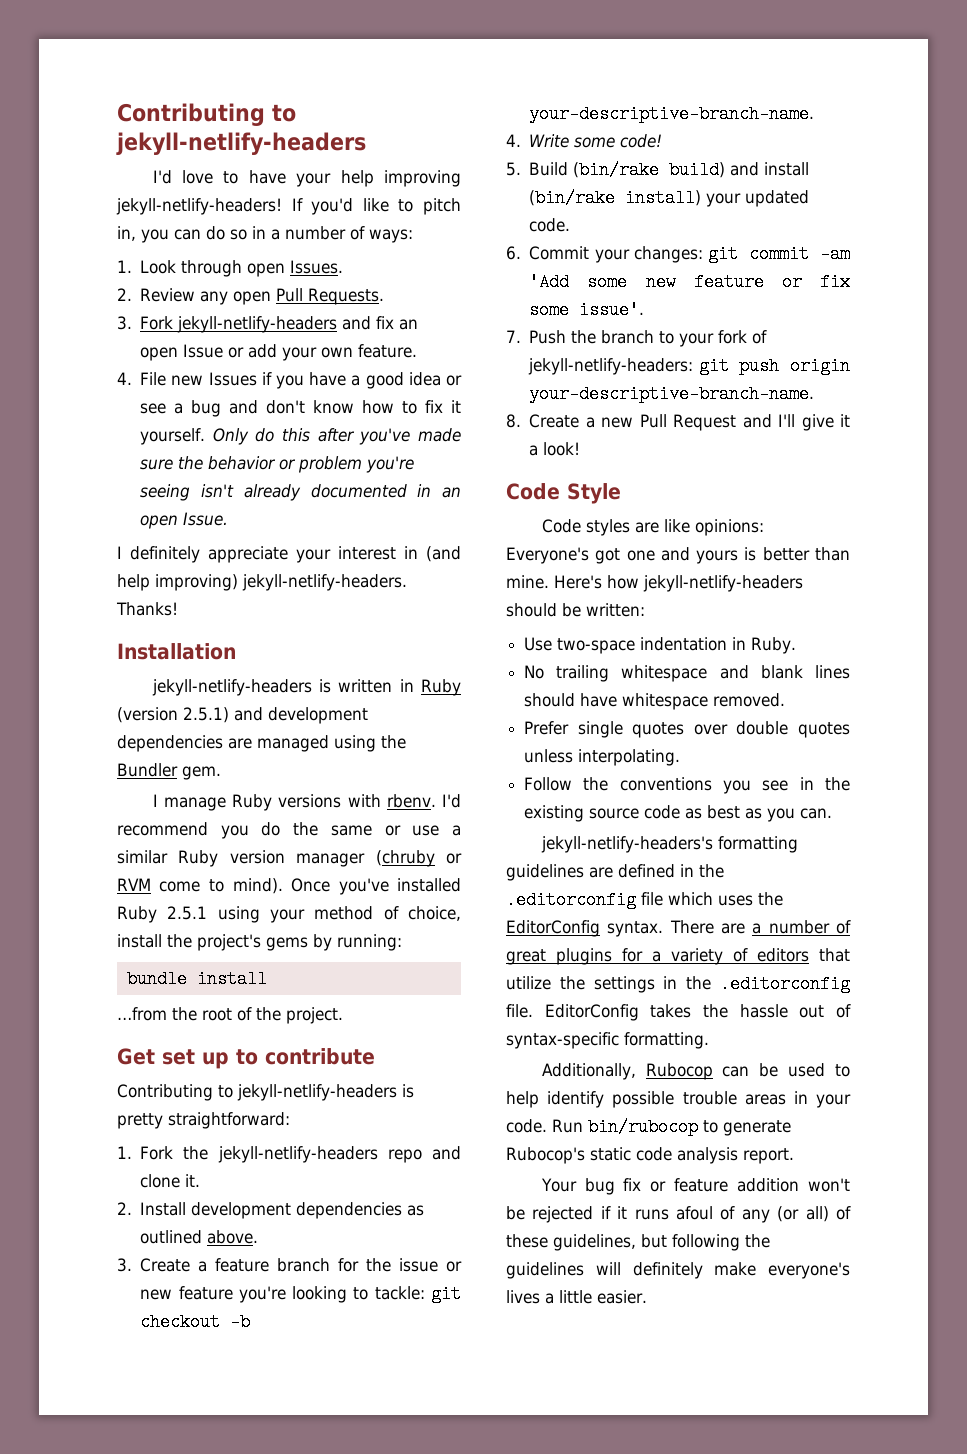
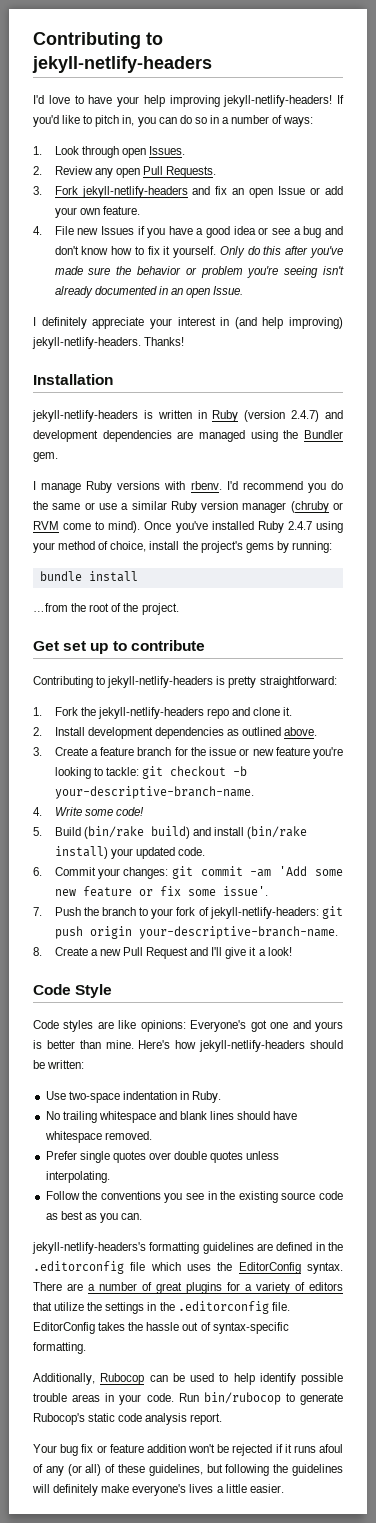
[183,707,229,723] 2.5.1) -> [291,410,320,422] 2.4.7)
[167,906,208,920] 2.5.1 -> [287,521,312,530] 2.4.7

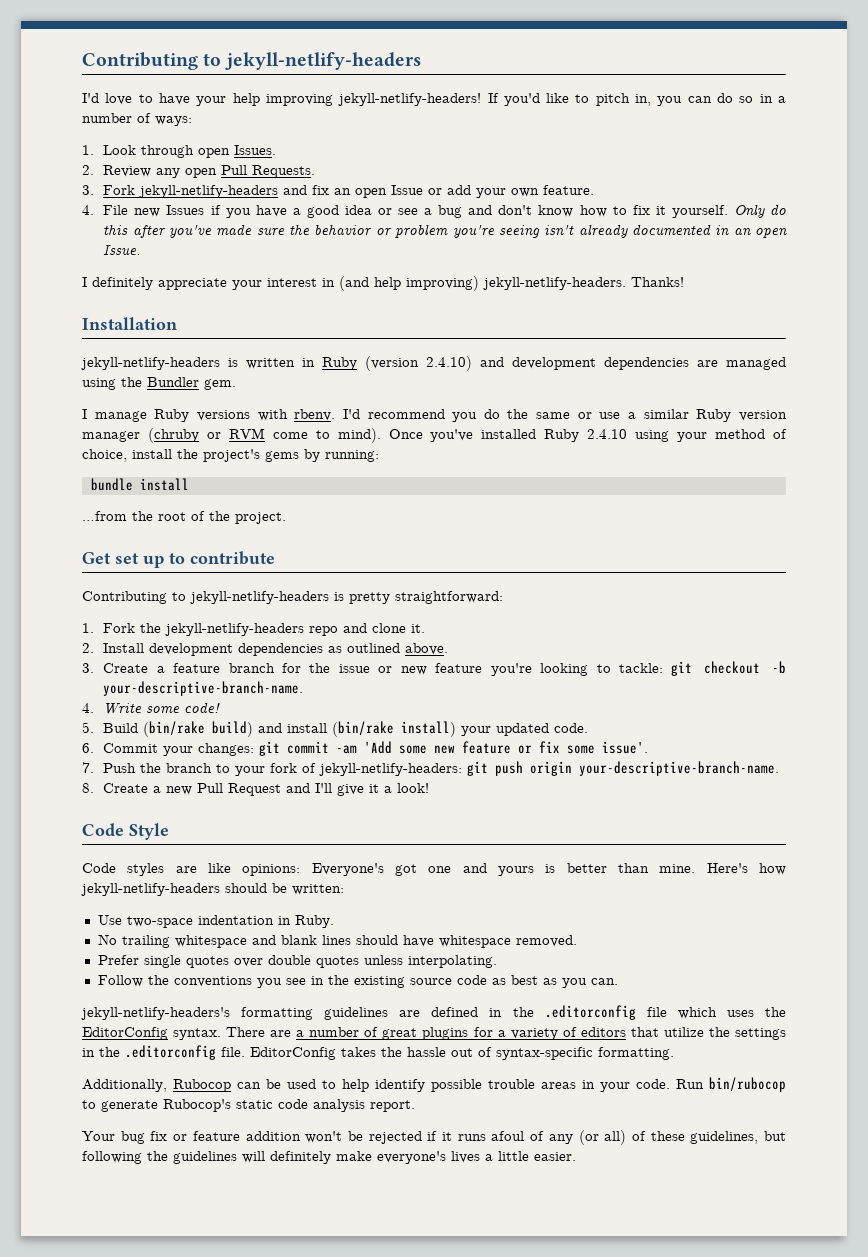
[291,410,320,422] 2.4.7) -> [426,356,472,371] 2.4.10)
[287,521,312,530] 2.4.7 -> [587,429,628,439] 2.4.10

